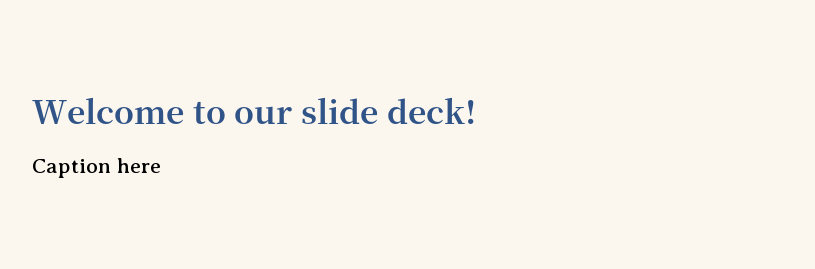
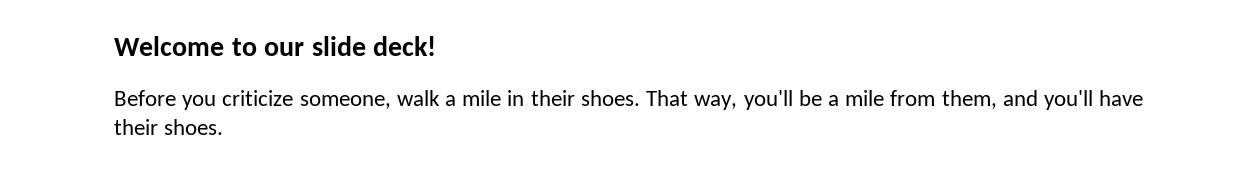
[32,158,161,178] Caption here -> [114,90,1144,110] [114,119,224,135] Before you criticize someone, walk a mile in their shoes. That way, you'll be a mile from them, and you'll have their shoes.

